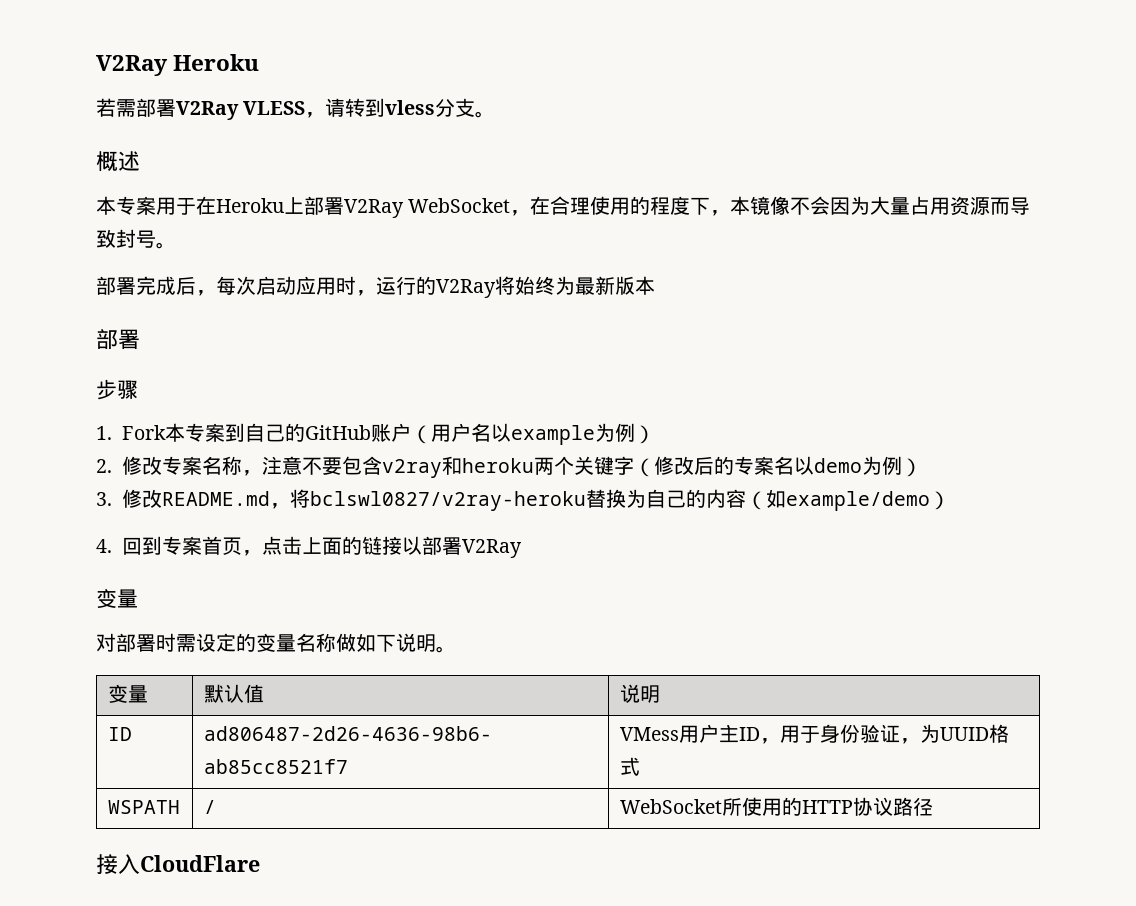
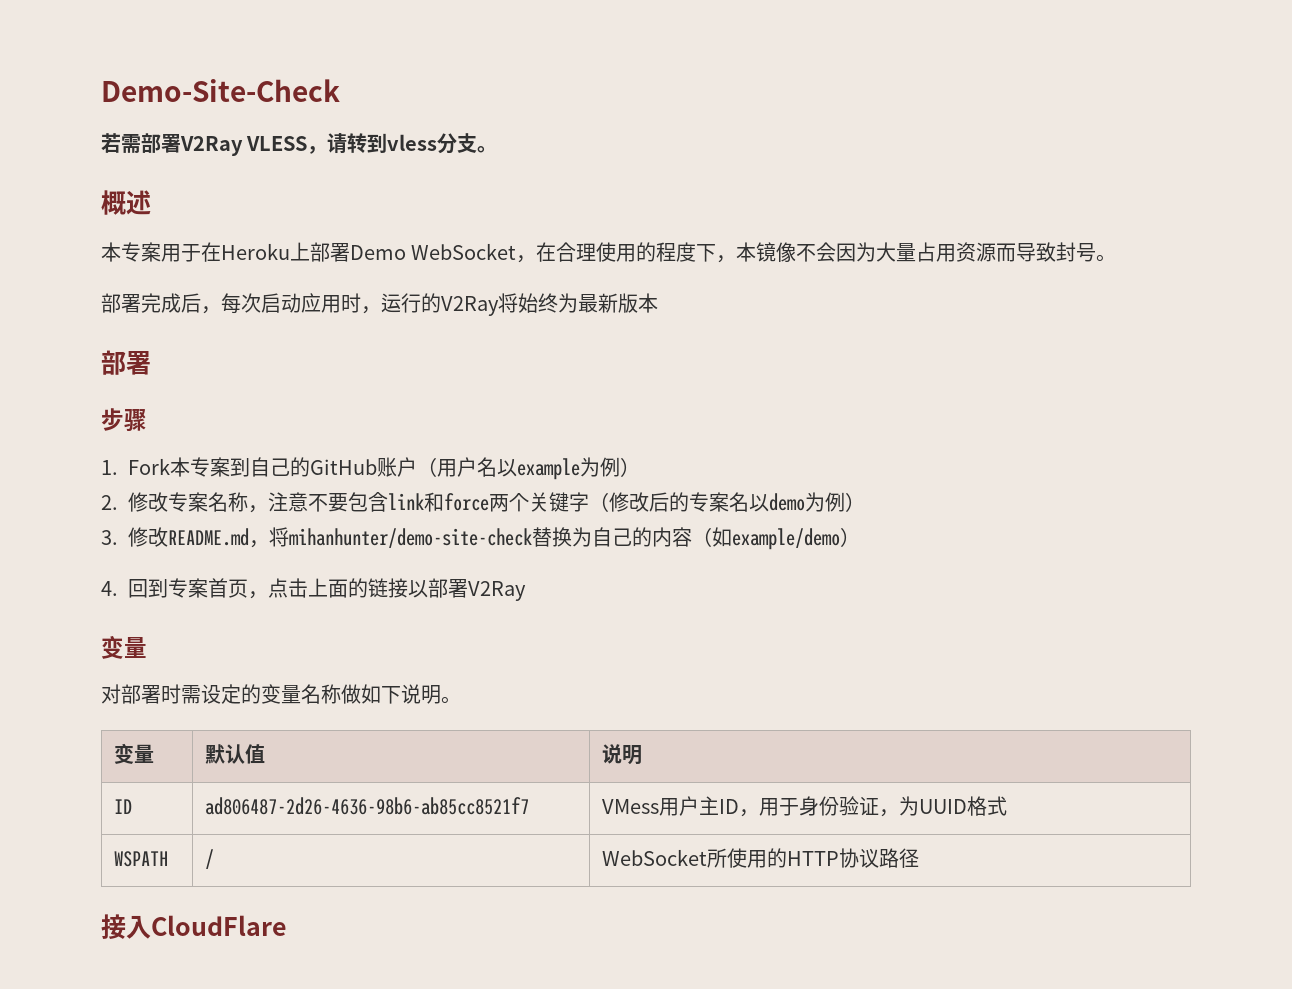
[96,54,260,76] V2Ray Heroku -> [101,79,340,102] Demo-Site-Check
[344,199,404,218] V2Ray -> [350,245,406,260] Demo
[381,456,534,478] v2ray和heroku -> [388,492,489,512] link和force
[309,491,586,511] bclswl0827/v2ray-heroku -> [289,528,532,548] mihanhunter/demo-site-check

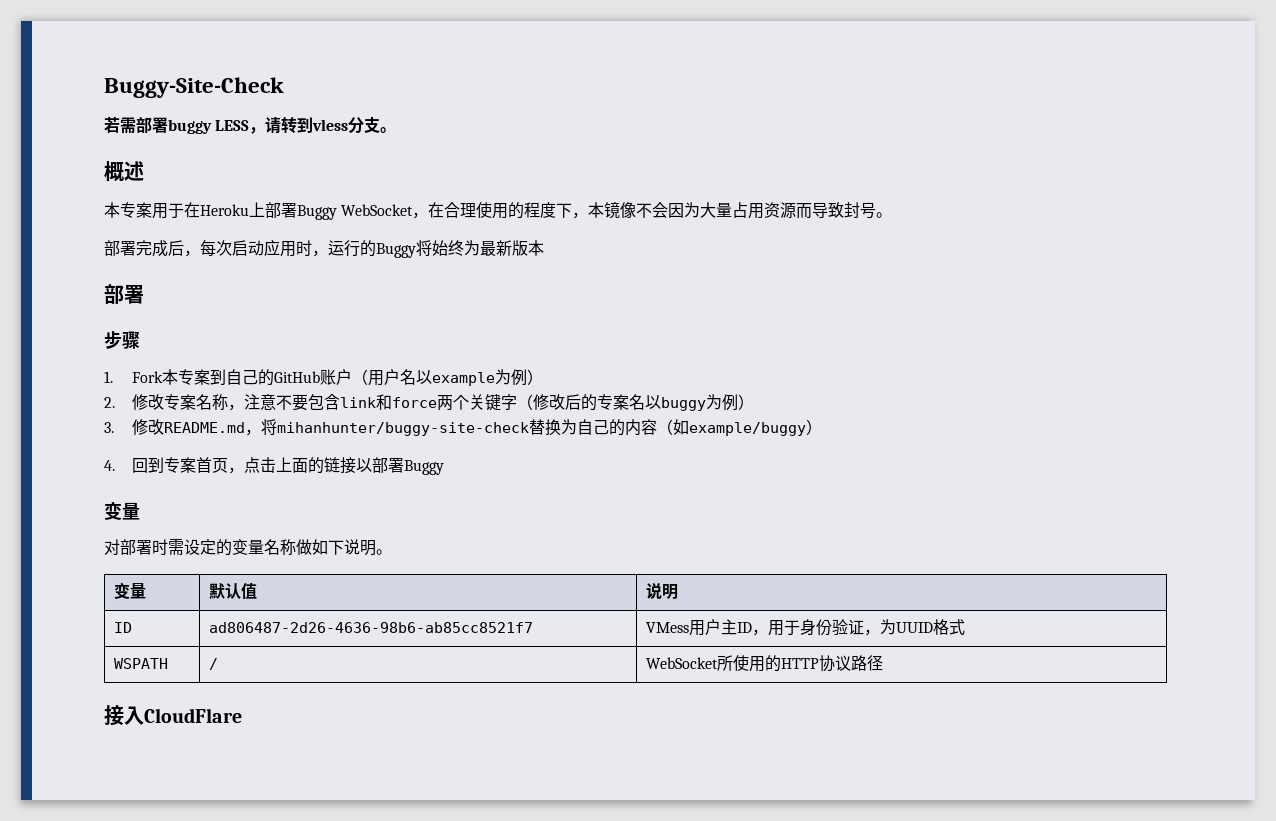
[101,79,340,102] Demo-Site-Check -> [104,77,284,98] Buggy-Site-Check
[180,136,308,156] V2Ray VLESS -> [168,119,250,134] buggy LESS
[350,245,406,260] Demo -> [297,205,337,220] Buggy
[441,296,499,316] V2Ray -> [376,243,416,258] Buggy
[769,493,805,511] demo -> [660,397,706,411] buggy
[289,528,532,548] mihanhunter/demo-site-check -> [276,422,529,436] mihanhunter/buggy-site-check
[732,528,840,550] example/demo -> [688,422,806,436] example/buggy
[468,581,526,601] V2Ray -> [403,460,444,475] Buggy

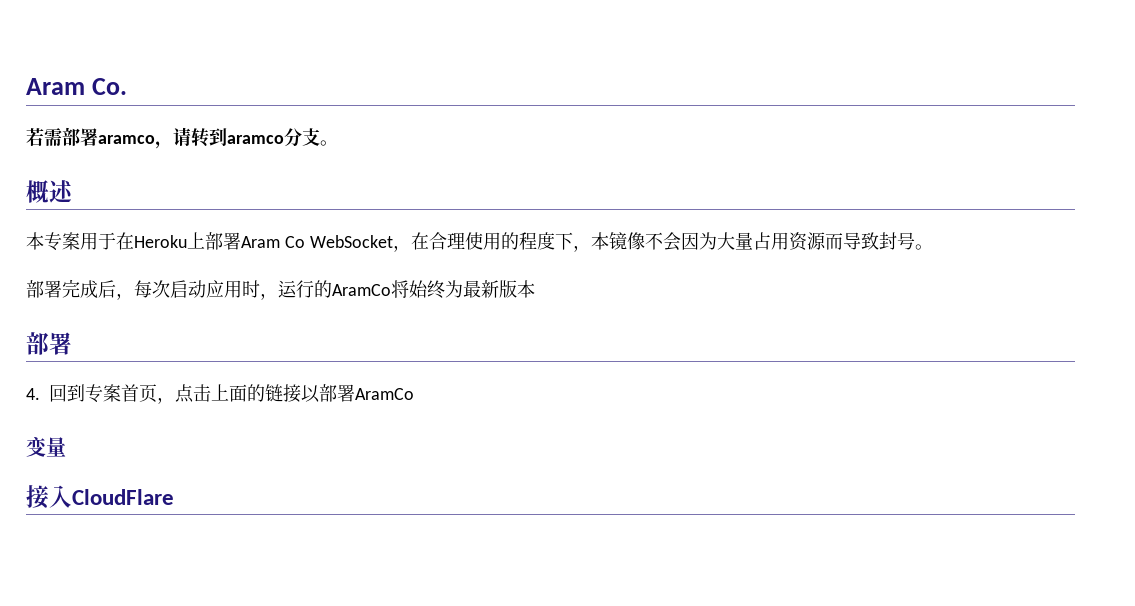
[104,77,284,98] Buggy-Site-Check -> [26,78,127,95] Aram Co.
[168,119,250,134] buggy LESS -> [98,135,155,144] aramco
[312,119,349,131] vless -> [227,135,284,144] aramco
[297,205,337,220] Buggy -> [241,236,305,248] Aram Co
[376,243,416,258] Buggy -> [332,284,391,296] AramCo
[104,331,140,349] [104,369,543,386] [104,394,754,411] [104,419,822,436] // 步骤 // 1. Fork本专案到自己的GitHub账户（用户名以example为例） // 2.修改专案名称，注意不要包含link和force两个关键字（修改后的专案名以buggy为例） // 3.修改README.md，将mihanhunter/buggy-site-check替换为自己的内容（如example/buggy） -> (72, 343) none
[403,460,444,475] [104,501,140,520] [104,539,392,556] [114,582,147,599] [209,583,258,599] [646,583,679,600] [114,622,133,633] [209,622,534,633] [646,619,966,636] [114,658,169,669] [209,658,219,670] [646,655,884,672] Buggy // 变量 // 对部署时需设定的变量名称做如下说明。 // 变量 | 默认值 | 说明 // ID | ad806487-2d26-4636-98b6-ab85cc8521f7 | VMess用户主ID，用于身份验证，为UUID格式 // WSPATH | / | WebSocket所使用的HTTP协议路径 -> [355,388,414,400] [26,436,66,457] AramCo // 变量

